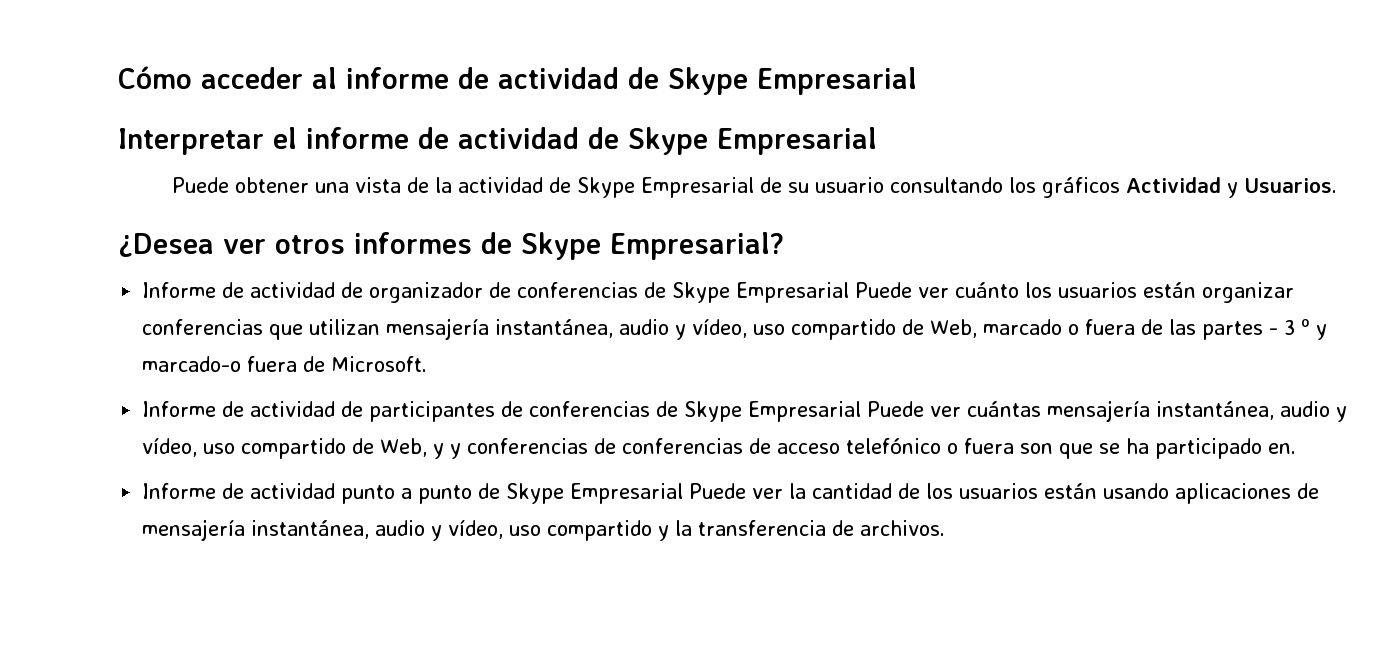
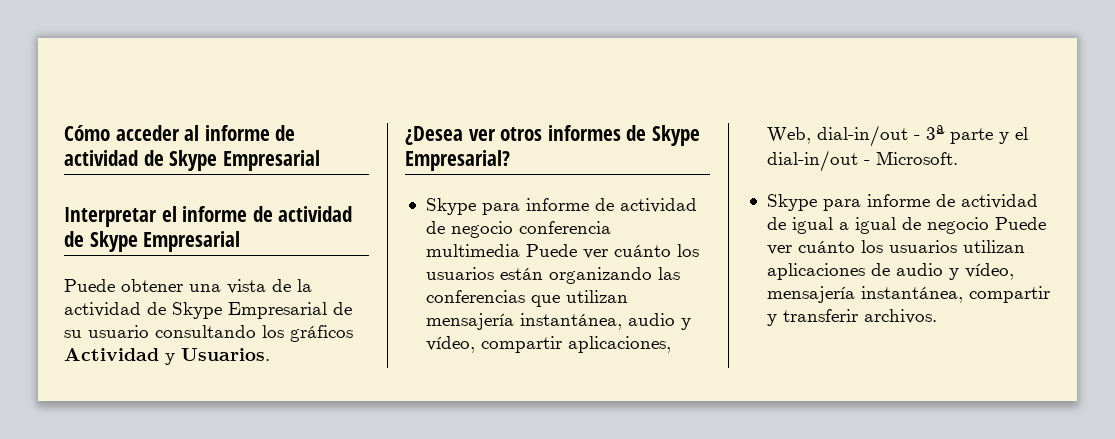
[142,282,850,303] Informe de actividad de organizador de conferencias de Skype Empresarial -> [425,198,697,215] [425,221,611,238] [425,244,520,257] Skype para informe de actividad de negocio conferencia multimedia
[1202,282,1295,303] organizar -> [548,267,680,284] organizando las
[753,319,1328,340] [142,356,428,372] [142,400,1348,422] [142,438,1297,459] [142,483,1320,504] [142,519,855,541] uso compartido de Web, marcado o fuera de las partes - 3 º y marcado-o fuera de Microsoft. // Informe de actividad de participantes de conferencias de Skype Empresarial Puede ver cuántas mensajería instantánea, audio y vídeo, uso compartido de Web, y y conferencias de conferencias de acceso telefónico o fuera son que se ha participado en. // Informe de actividad punto a punto de Skype Empresarial Puede ver la cantidad de los usuarios están usando aplicaciones de mensajería instantánea, audio y vídeo, uso compartido y la transferencia de -> [480,336,671,353] [766,125,1028,147] [766,150,958,172] [766,194,1038,211] [766,217,1046,234] [766,240,1025,255] [766,263,1014,280] [766,286,1050,303] [766,309,858,326] compartir aplicaciones, Web, dial-in/out - 3ª parte y el dial-in/out - Microsoft. // Skype para informe de actividad de igual a igual de negocio Puede ver cuánto los usuarios utilizan aplicaciones de audio y vídeo, mensajería instantánea, compartir y transferir

